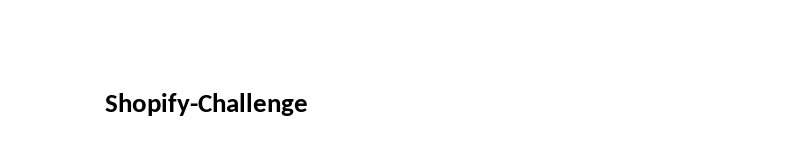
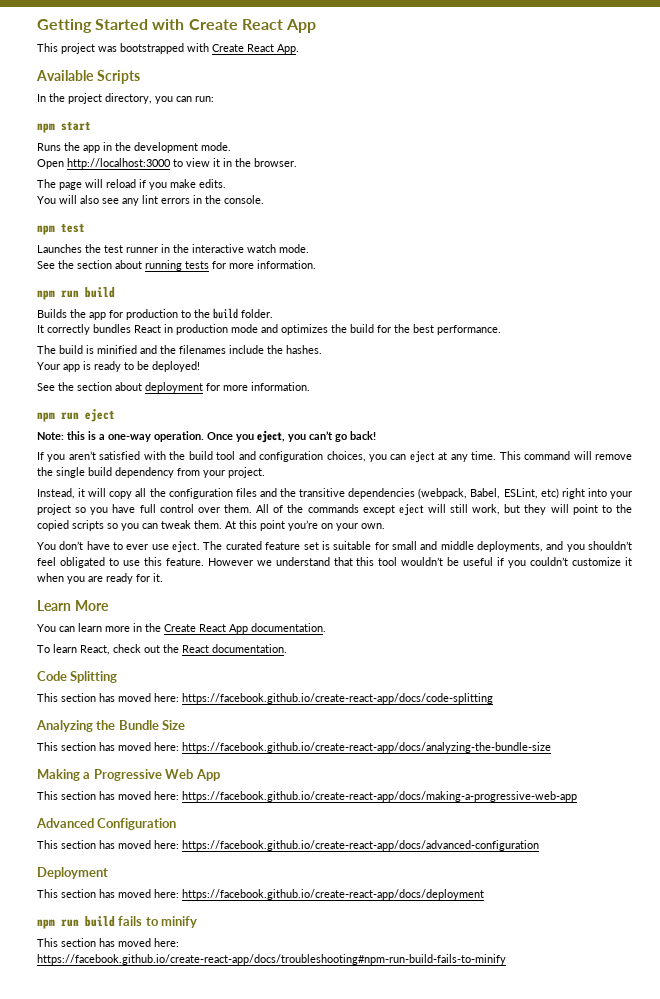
[105,93,308,116] Shopify-Challenge -> [37,19,316,33] [37,43,299,54] [36,70,140,84] [37,93,214,104] [37,121,91,133] [37,142,231,153] [37,158,297,169] [37,179,226,190] [37,195,264,206] [37,223,85,235] [37,244,309,253] [37,260,316,271] [37,287,115,300] [37,308,273,320] [37,324,501,335] [37,345,322,354] [37,361,200,372] [37,382,310,393] [37,409,115,422] [37,430,376,443] [37,451,632,463] [37,467,265,478] [37,488,632,499] [37,504,632,516] [37,520,385,531] [37,541,633,553] [37,557,633,568] [37,573,163,584] [37,600,109,611] [37,623,326,634] [37,644,287,655] [37,671,118,683] [37,693,493,704] [36,720,186,732] [37,742,551,753] [37,769,220,781] [37,791,577,802] [36,818,177,830] [37,840,539,851] [37,867,108,879] [37,889,484,900] [37,916,198,929] [37,938,179,947] [37,954,506,965] Getting Started with Create React App // This project was bootstrapped with Create React App. // Available Scripts // In the project directory, you can run: // npm start // Runs the app in the development mode. // Open http://localhost:3000 to view it in the browser. // The page will reload if you make edits. // You will also see any lint errors in the console. // npm test // Launches the test runner in the interactive watch mode. // See the section about running tests for more information. // npm run build // Builds the app for production to the build folder. // It correctly bundles React in production mode and optimizes the build for the best performance. // The build is minified and the filenames include the hashes. // Your app is ready to be deployed! // See the section about deployment for more information. // npm run eject // Note: this is a one-way operation. Once you eject, you can’t go back! // If you aren’t satisfied with the build tool and configuration choices, you can eject at any time. This command will remove the single build dependency from your project. // Instead, it will copy all the configuration files and the transitive dependencies (webpack, Babel, ESLint, etc) right into your project so you have full control over them. All of the commands except eject will still work, but they will point to the copied scripts so you can tweak them. At this point you’re on your own. // You don’t have to ever use eject. The curated feature set is suitable for small and middle deployments, and you shouldn’t feel obligated to use this feature. However we understand that this tool wouldn’t be useful if you couldn’t customize it when you are ready for it. // Learn More // You can learn more in the Create React App documentation. // To learn React, check out the React documentation. // Code Splitting // This section has moved here: https://facebook.github.io/create-react-app/docs/code-splitting // Analyzing the Bundle Size // This section has moved here: https://facebook.github.io/create-react-app/docs/analyzing-the-bundle-size // Making a Progressive Web App // This section has moved here: https://facebook.github.io/create-react-app/docs/making-a-progressive-web-app // Advanced Configuration // This section has moved here: https://facebook.github.io/create-react-app/docs/advanced-configuration // Deployment // This section has moved here: https://facebook.github.io/create-react-app/docs/deployment // npm run build fails to minify // This section has moved here: https://facebook.github.io/create-react-app/docs/troubleshooting#npm-run-build-fails-to-minify

